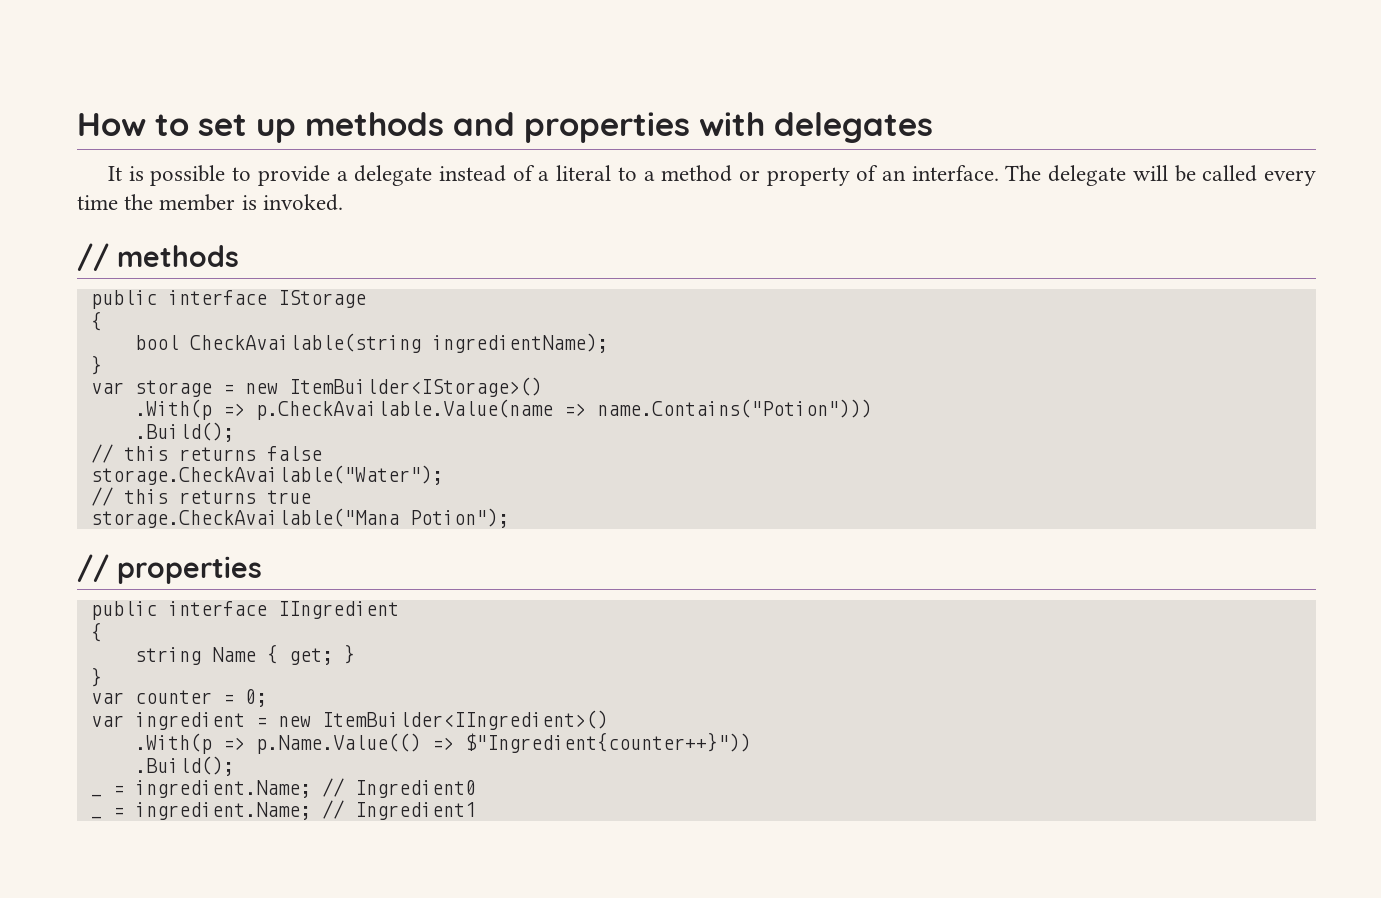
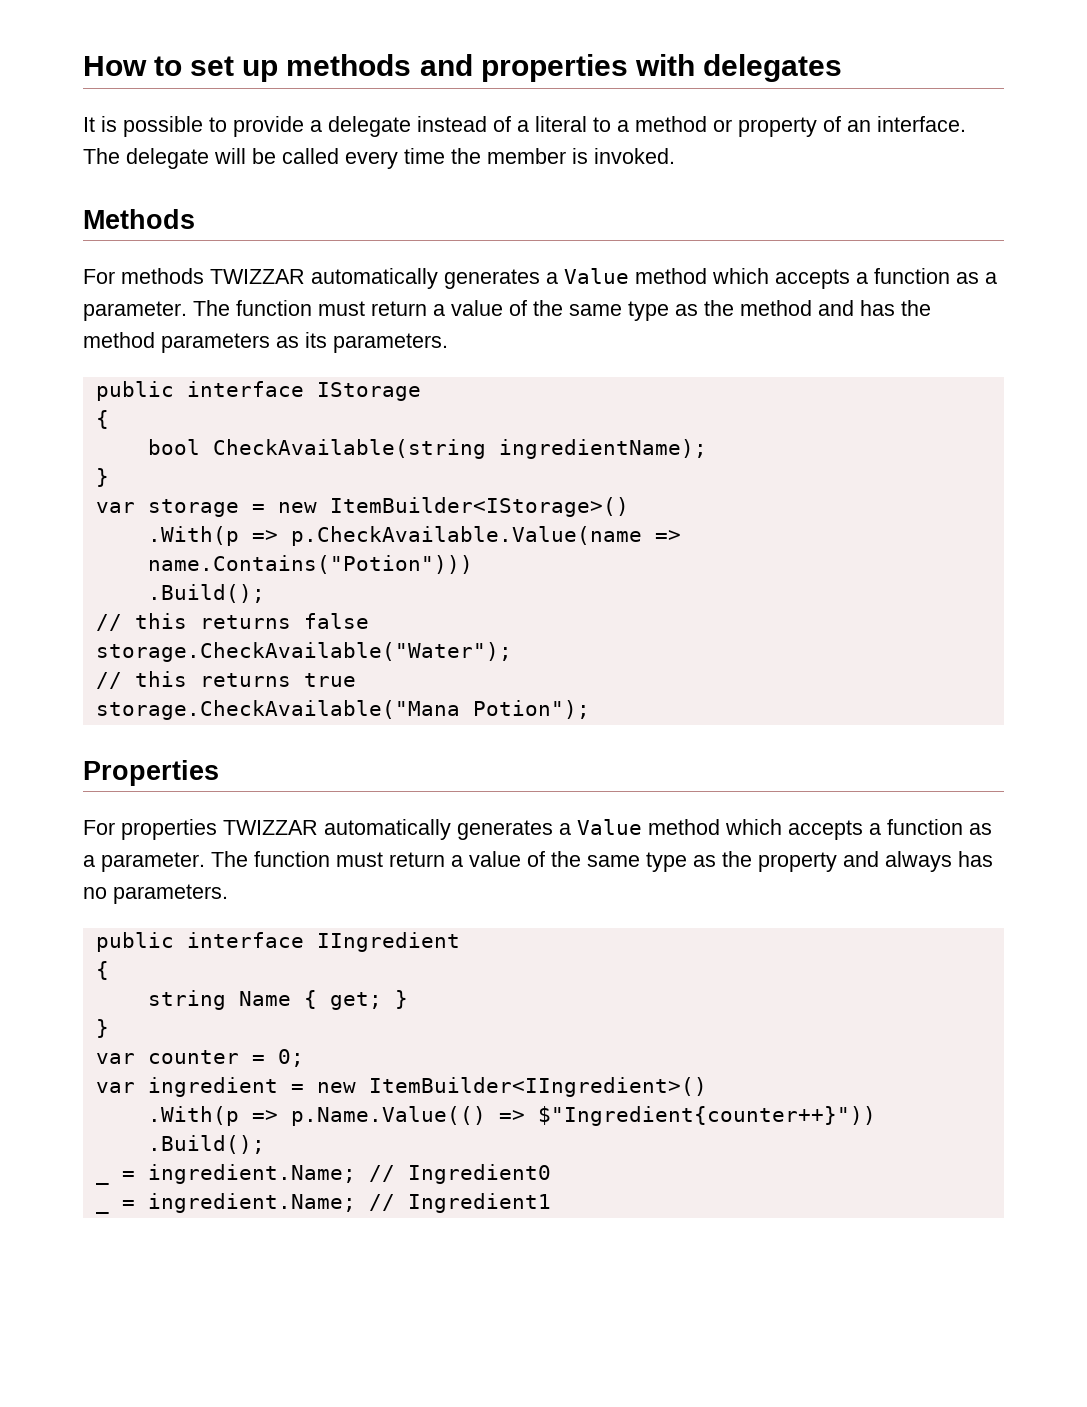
[77,243,239,271] // methods -> [83,209,195,229] [83,268,997,289] [83,300,931,321] [83,332,448,353] Methods // For methods TWIZZAR automatically generates a Value method which accepts a function as a parameter. The function must return a value of the same type as the method and has the method parameters as its parameters.
[77,554,262,584] // properties -> [83,760,219,786] [83,819,992,840] [83,851,993,872] [83,884,228,904] Properties // For properties TWIZZAR automatically generates a Value method which accepts a function as a parameter. The function must return a value of the same type as the property and always has no parameters.

